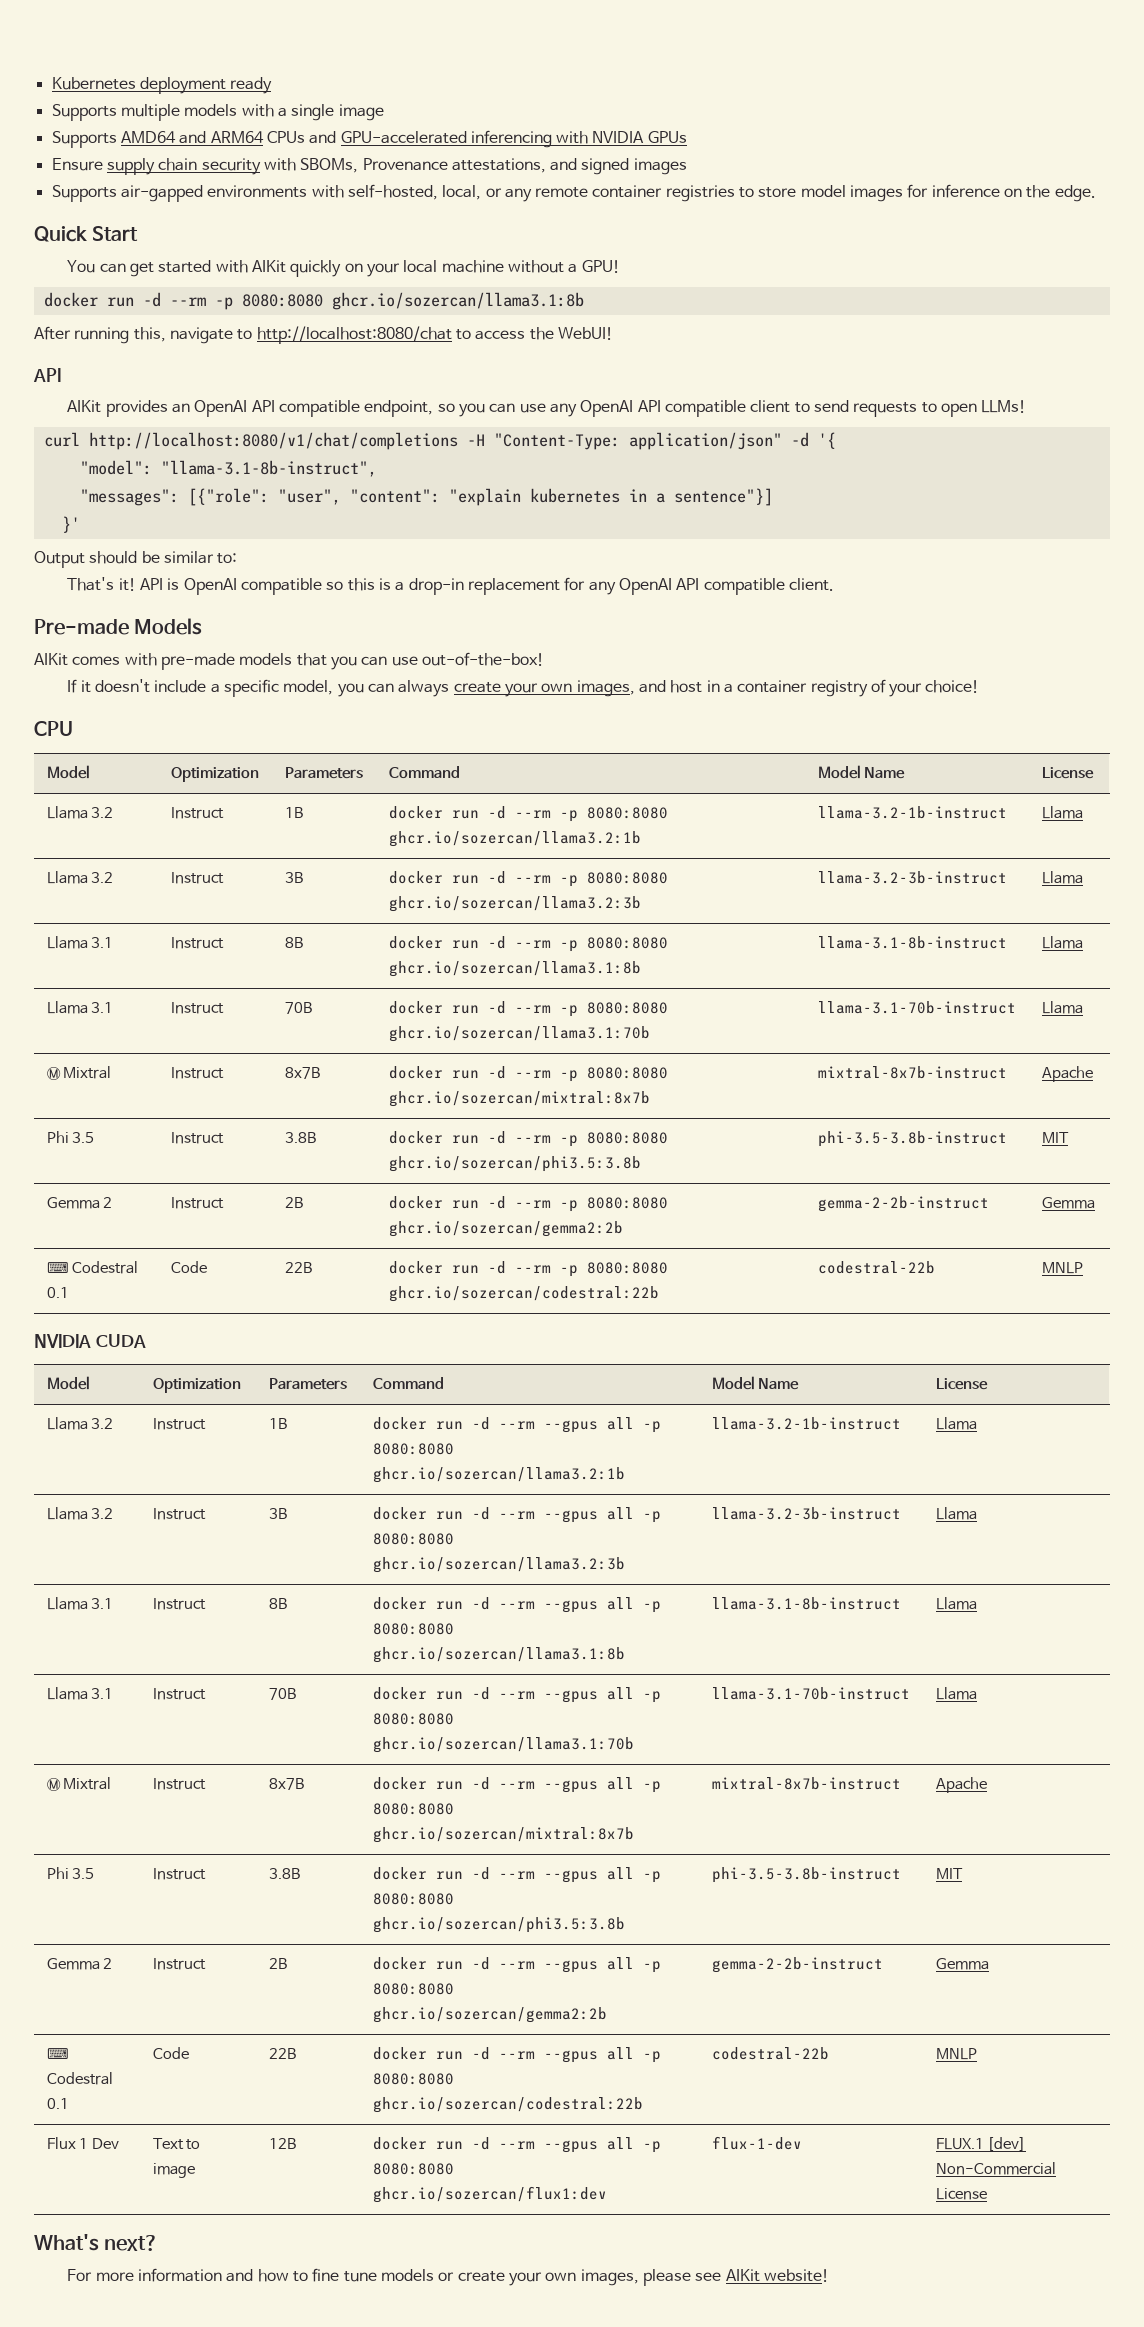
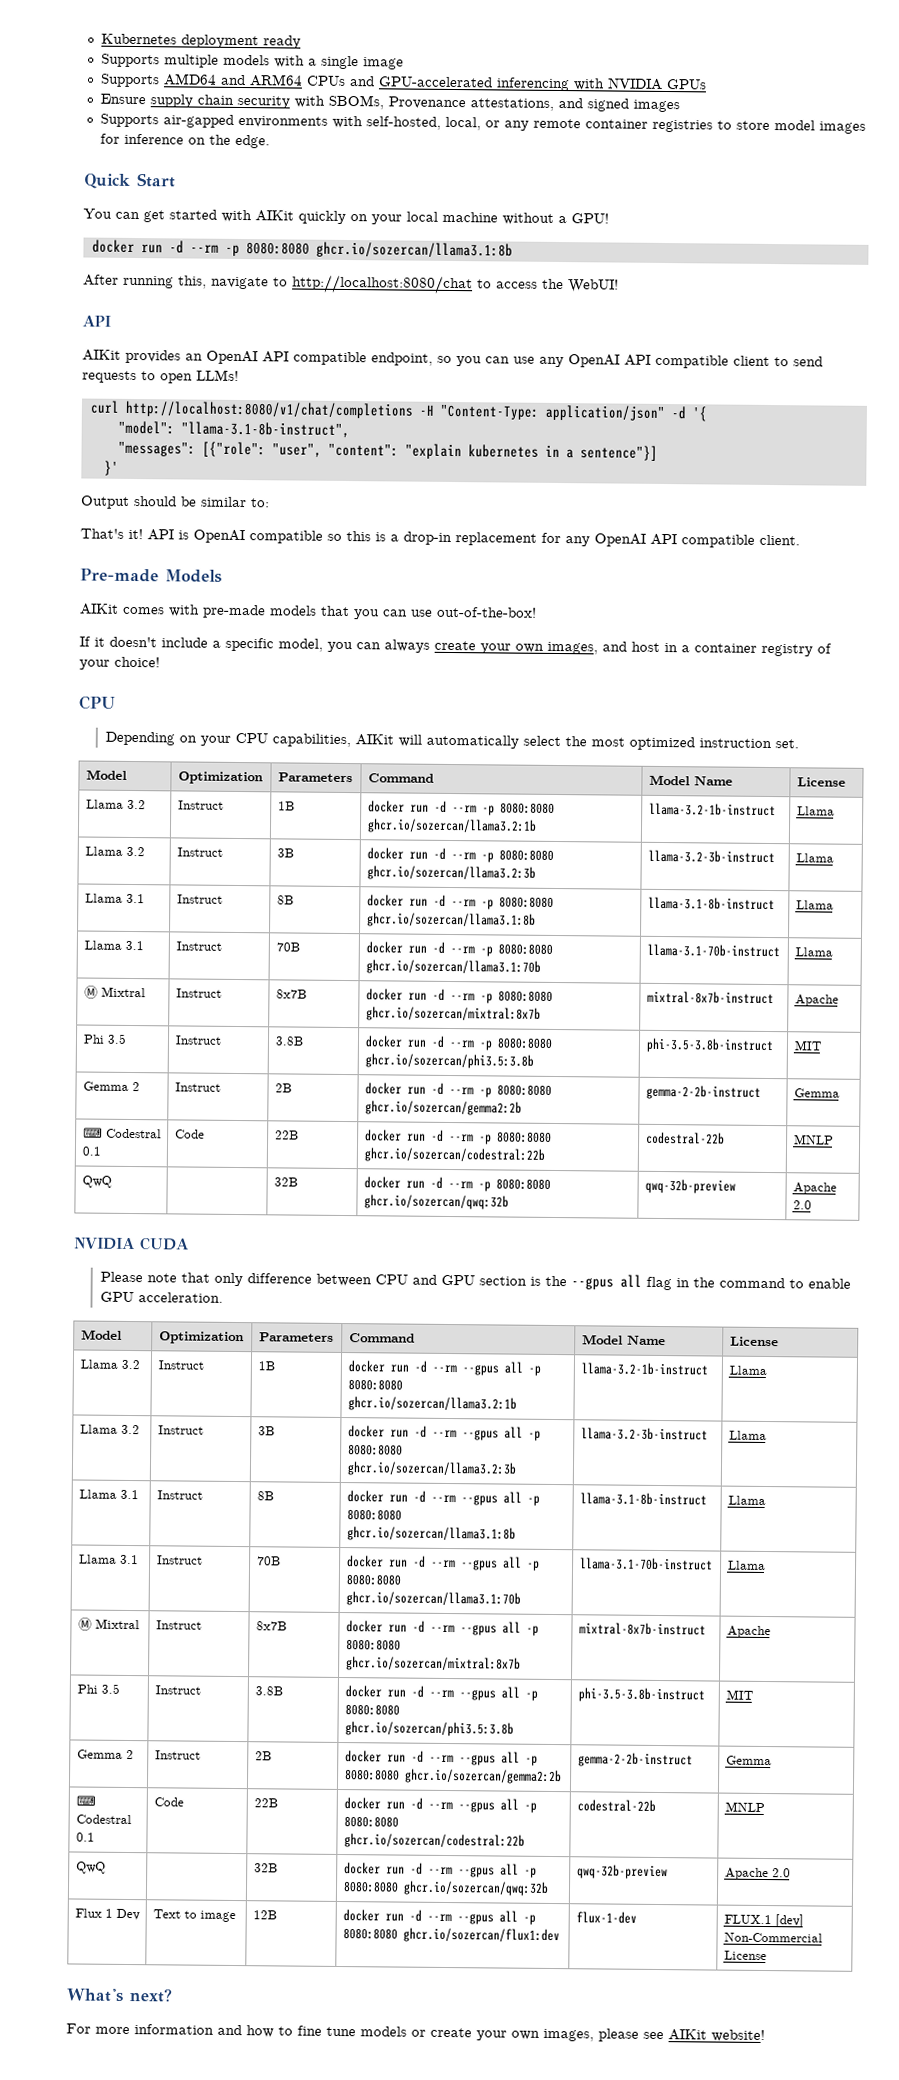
(73, 728) none -> [105,731,800,751] // Depending on your CPU capabilities, AIKit will automatically select the most optimized instruction set.
[34,1334,146,1348] // NVIDIA CUDA -> [81,1175,112,1188] [273,1177,298,1187] [363,1176,551,1192] [363,1194,509,1210] [644,1178,736,1194] [792,1182,837,1195] [792,1200,812,1210] [74,1237,189,1251] [100,1271,852,1291] [100,1291,224,1303] // QwQ | | 32B | docker run -d --rm -p 8080:8080 ghcr.io/sozercan/qwq:32b | qwq-32b-preview | Apache 2.0 // NVIDIA CUDA // Please note that only difference between CPU and GPU section is the --gpus all flag in the command to enable GPU acceleration.
(977, 2054) none -> [75,1861,106,1874] [253,1863,278,1873] [343,1862,537,1878] [342,1880,549,1896] [576,1864,668,1880] [724,1867,791,1881] // QwQ | | 32B | docker run -d --rm --gpus all -p 8080:8080 ghcr.io/sozercan/qwq:32b | qwq-32b-preview | Apache 2.0

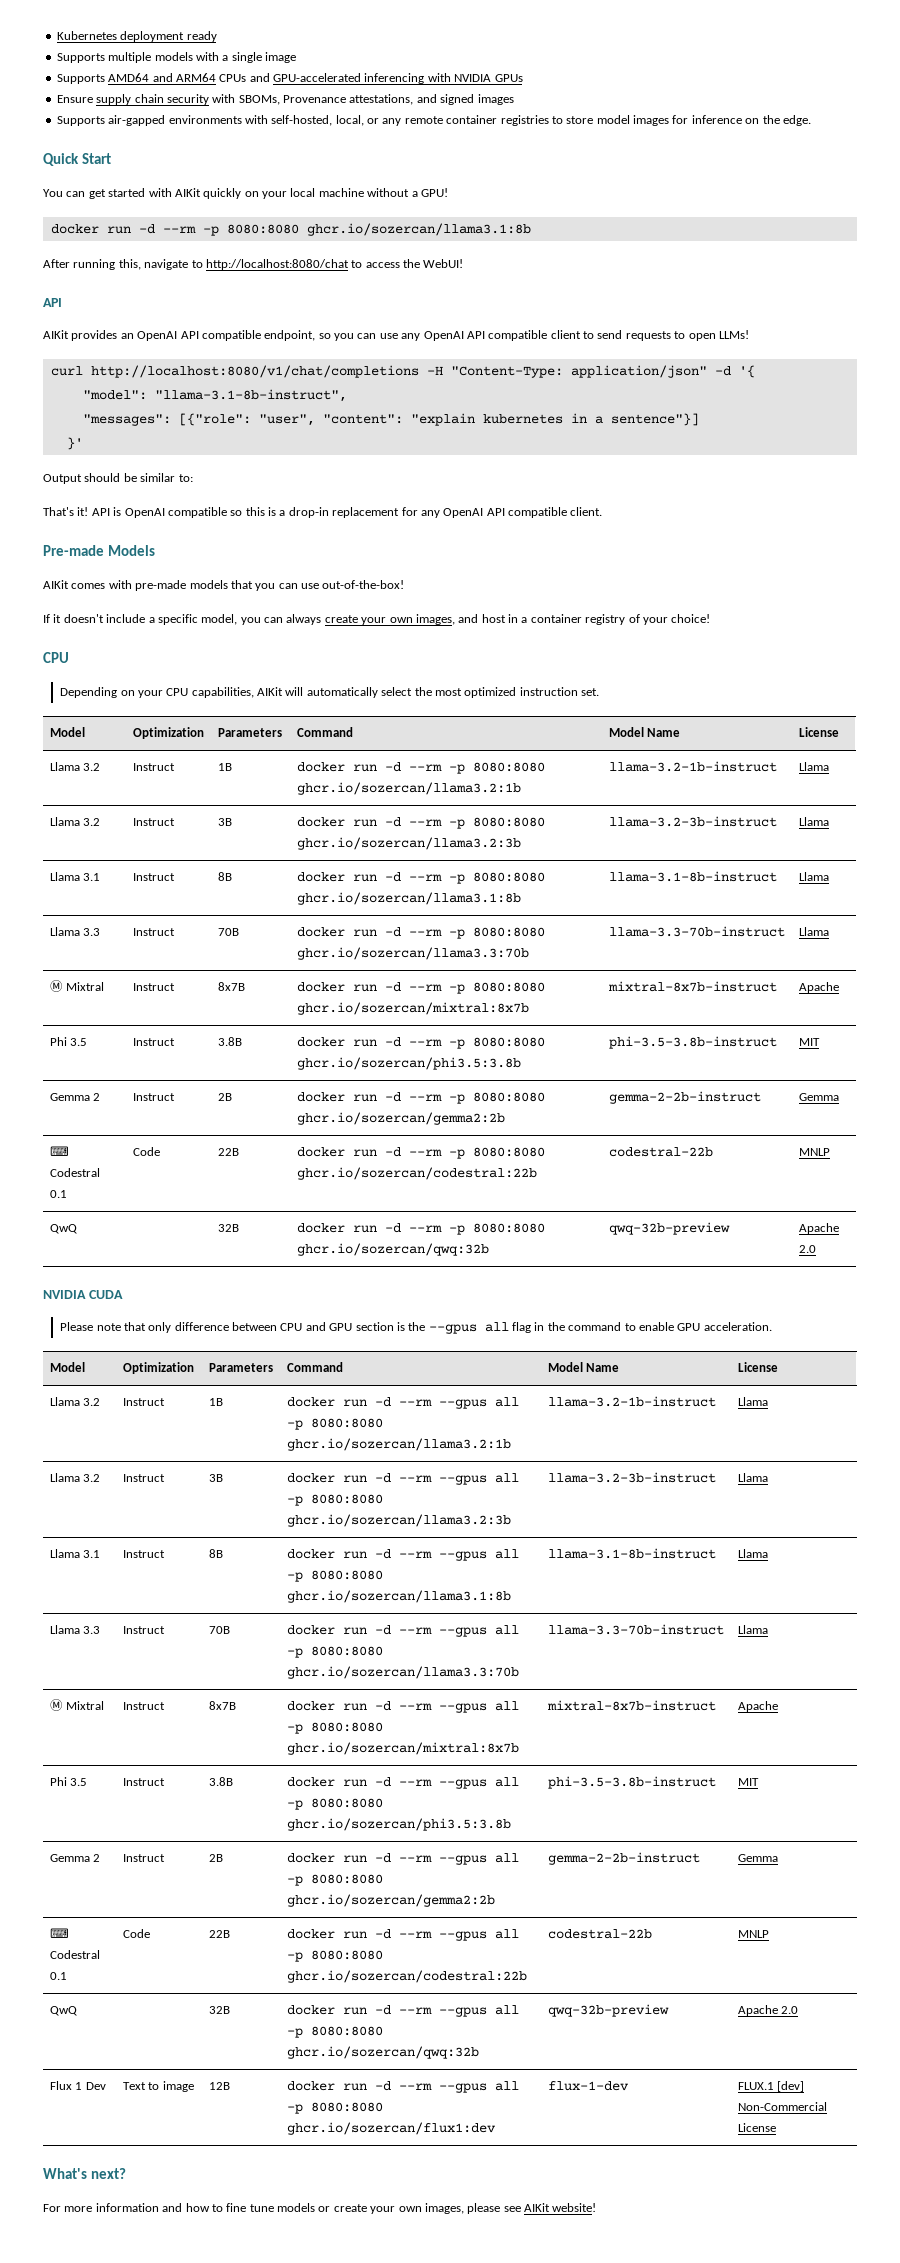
[124,940,144,951] 3.1 -> [83,928,101,936] 3.3
[365,959,541,975] [646,943,780,958] ghcr.io/sozercan/llama3.1:70b | llama-3.1-70b-instruct -> [296,947,529,960] [608,926,785,937] ghcr.io/sozercan/llama3.3:70b | llama-3.3-70b-instruct
[119,1554,139,1565] 3.1 -> [83,1626,101,1634] 3.3
[345,1591,521,1607] [579,1557,713,1571] ghcr.io/sozercan/llama3.1:70b | llama-3.1-70b-instruct -> [286,1666,519,1679] [547,1624,724,1635] ghcr.io/sozercan/llama3.3:70b | llama-3.3-70b-instruct

